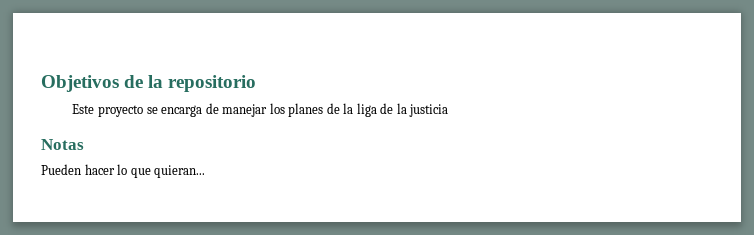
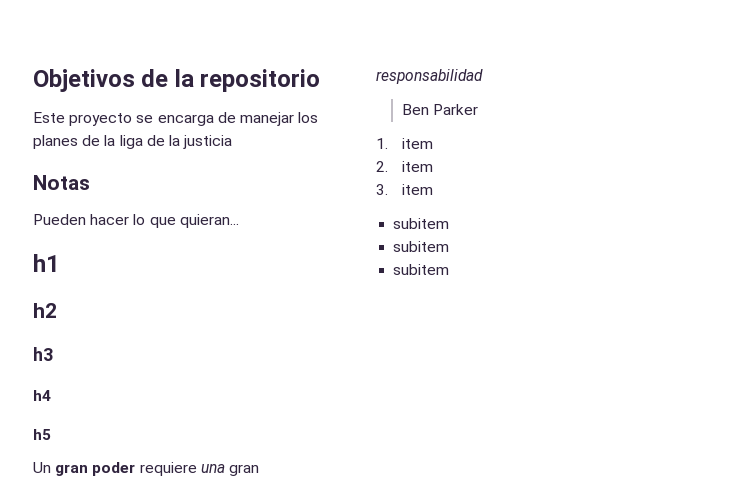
(206, 171) none -> [33,254,60,272] [33,303,57,318] [33,347,53,361] [33,390,51,401] [33,429,51,440] [33,462,259,476] [376,69,483,84] [401,104,479,115] [376,138,433,149] [376,161,433,172] [376,184,433,195] [393,218,450,229] [393,241,450,252] [393,264,450,275] // h1 // h2 // h3 // h4 // h5 // Un gran poder requiere una gran responsabilidad // Ben Parker // 1. item // 2. item // 3. item // subitem // subitem // subitem

